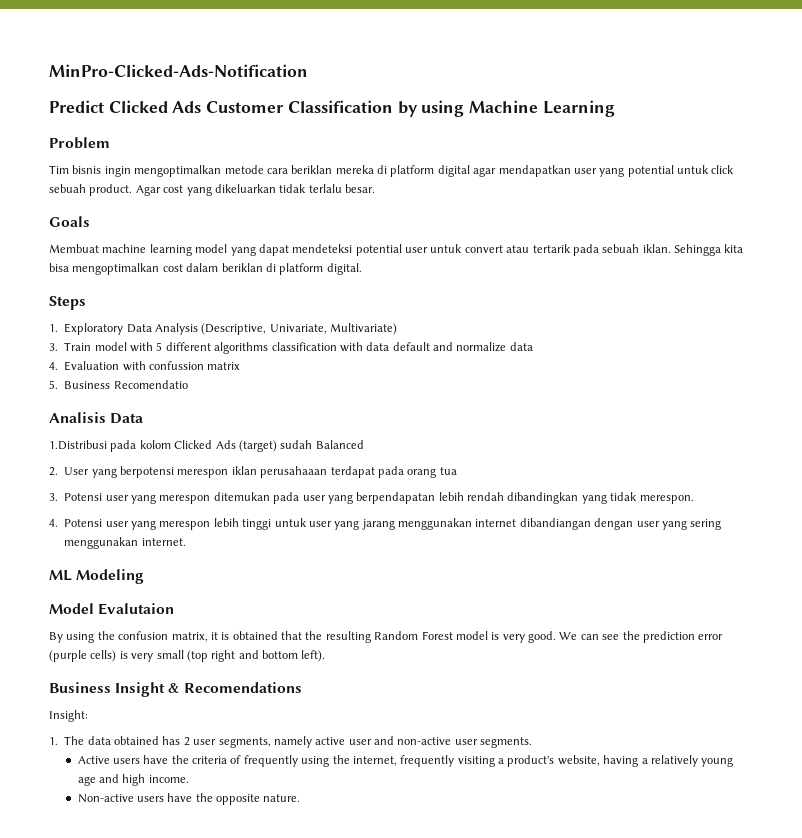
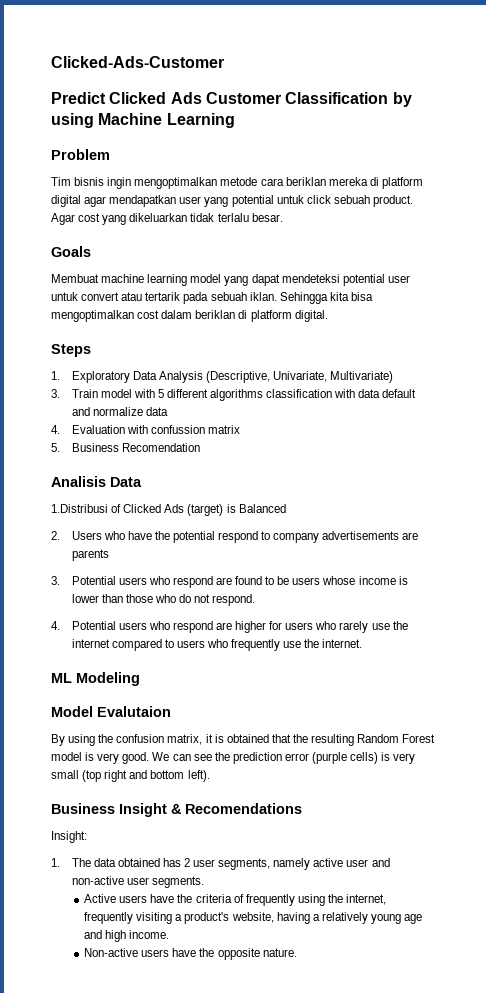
[49,64,308,77] MinPro-Clicked-Ads-Notification -> [51,56,224,68] Clicked-Ads-Customer
[113,380,188,389] Recomendatio -> [121,443,200,452] Recomendation
[110,440,171,452] pada kolom -> [111,504,122,513] of
[280,440,313,449] sudah -> [226,504,236,513] is
[64,466,457,478] [49,492,694,504] [49,518,722,530] [64,537,139,549] User yang berpotensi merespon iklan perusahaaan terdapat pada orang tua // 3. Potensi user yang merespon ditemukan pada user yang berpendapatan lebih rendah dibandingkan yang tidak merespon. // 4. Potensi user yang merespon lebih tinggi untuk user yang jarang menggunakan internet dibandiangan dengan user yang sering menggunakan -> [71,531,419,543] [71,549,109,561] [51,576,408,588] [71,594,256,606] [51,621,408,633] [71,639,320,651] Users who have the potential respond to company advertisements are parents // 3. Potential users who respond are found to be users whose income is lower than those who do not respond. // 4. Potential users who respond are higher for users who rarely use the internet compared to users who frequently use the

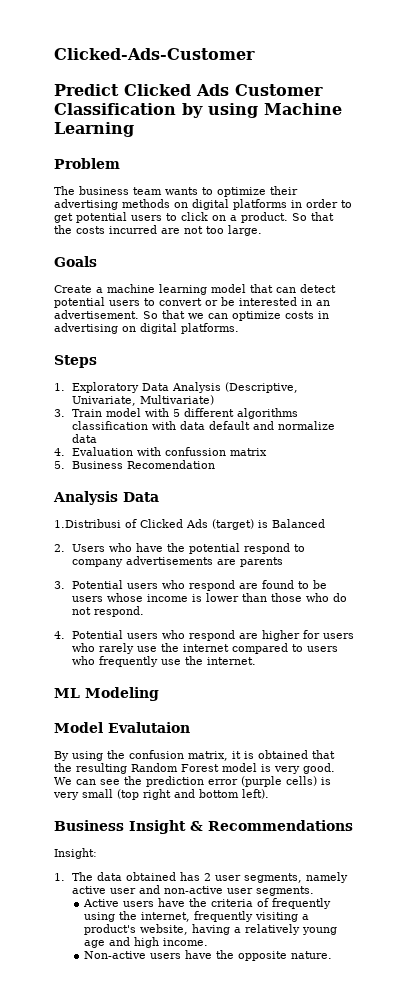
[51,177,423,189] [51,195,413,207] [51,213,283,225] Tim bisnis ingin mengoptimalkan metode cara beriklan mereka di platform digital agar mendapatkan user yang potential untuk click sebuah product. Agar cost yang dikeluarkan tidak terlalu besar. -> [54,186,298,197] [54,199,352,210] [54,212,334,223] [54,225,262,236] The business team wants to optimize their advertising methods on digital platforms in order to get potential users to click on a product. So that the costs incurred are not too large.
[51,274,99,283] Membuat -> [54,285,103,293] Create a
[224,274,410,286] [51,292,373,304] [51,310,328,322] yang dapat mendeteksi potential user untuk convert atau tertarik pada sebuah iklan. Sehingga kita bisa mengoptimalkan cost dalam beriklan di platform digital. -> [250,284,336,293] [54,297,330,308] [54,310,329,321] [54,323,239,334] that can detect potential users to convert or be interested in an advertisement. So that we can optimize costs in advertising on digital platforms.
[51,476,106,487] Analisis -> [53,491,118,505] Analysis
[185,803,302,814] Recomendations -> [208,820,353,831] Recommendations

